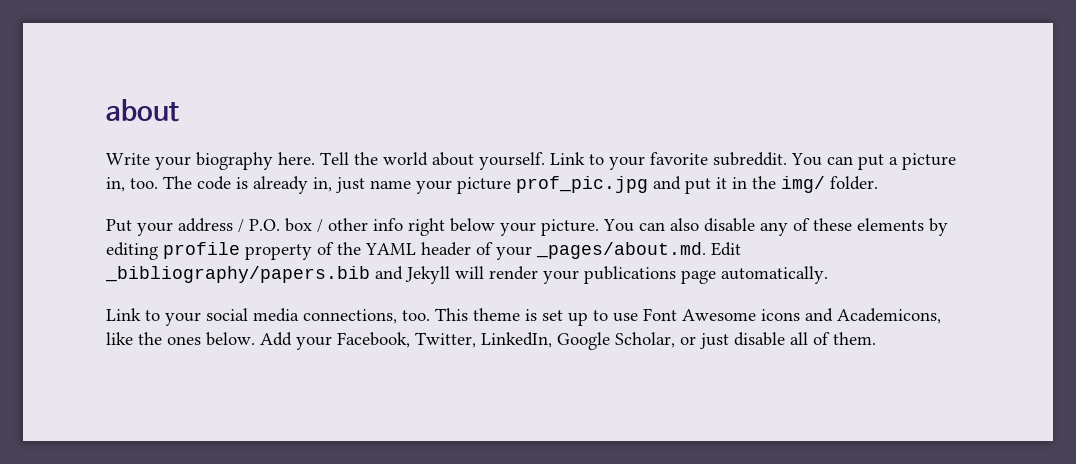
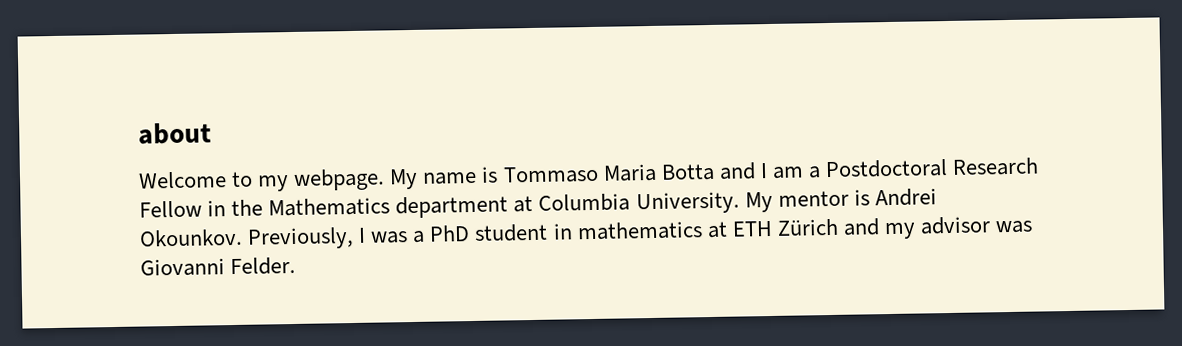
[106,152,956,170] [106,176,878,194] [106,218,948,236] [106,242,741,260] [105,266,828,284] [106,308,941,326] [106,332,876,350] Write your biography here. Tell the world about yourself. Link to your favorite subreddit. You can put a picture in, too. The code is already in, just name your picture prof_pic.jpg and put it in the img/ folder. // Put your address / P.O. box / other info right below your picture. You can also disable any of these elements by editing profile property of the YAML header of your _pages/about.md. Edit _bibliography/papers.bib and Jekyll will render your publications page automatically. // Link to your social media connections, too. This theme is set up to use Font Awesome icons and Academicons, like the ones below. Add your Facebook, Twitter, LinkedIn, Google Scholar, or just disable all of them. -> [138,157,1040,192] [139,188,937,219] [139,216,1034,250] [140,256,297,277] Welcome to my webpage. My name is Tommaso Maria Botta and I am a Postdoctoral Research Fellow in the Mathematics department at Columbia University. My mentor is Andrei Okounkov. Previously, I was a PhD student in mathematics at ETH Zürich and my advisor was Giovanni Felder.

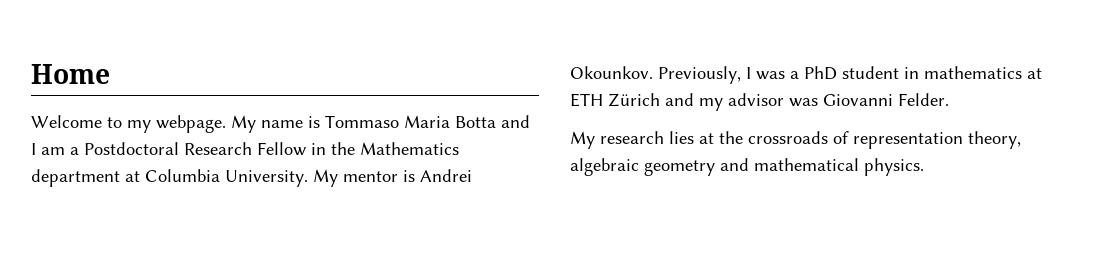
[138,122,212,145] about -> [31,64,110,84] Home
(297, 266) none -> [570,131,1021,149] [570,158,924,176] // My research lies at the crossroads of representation theory, algebraic geometry and mathematical physics.

